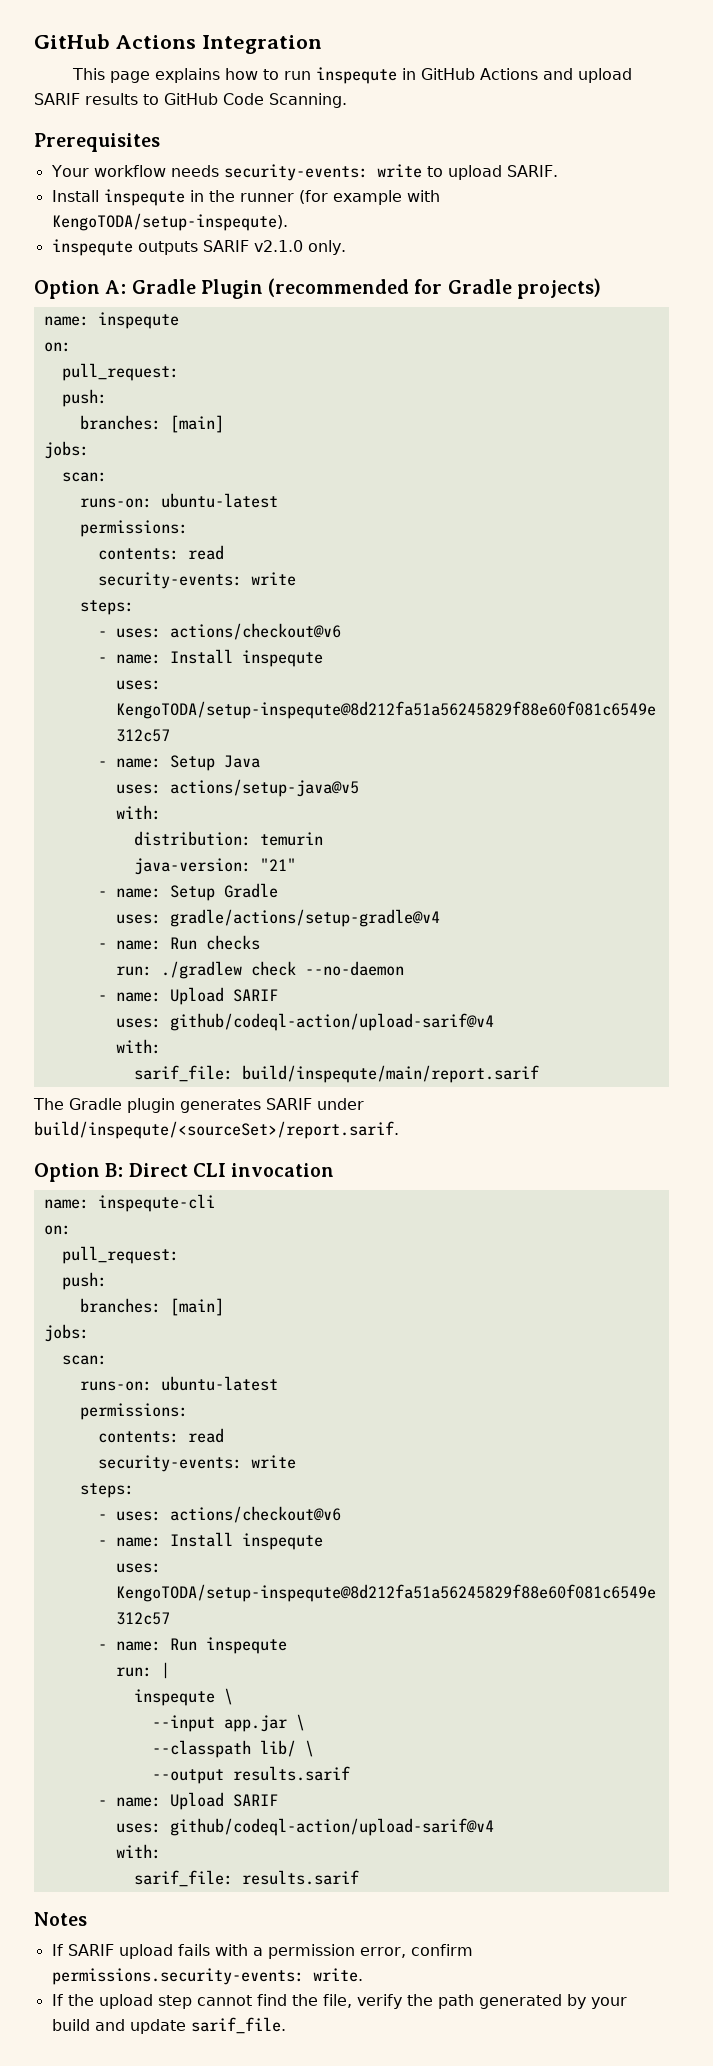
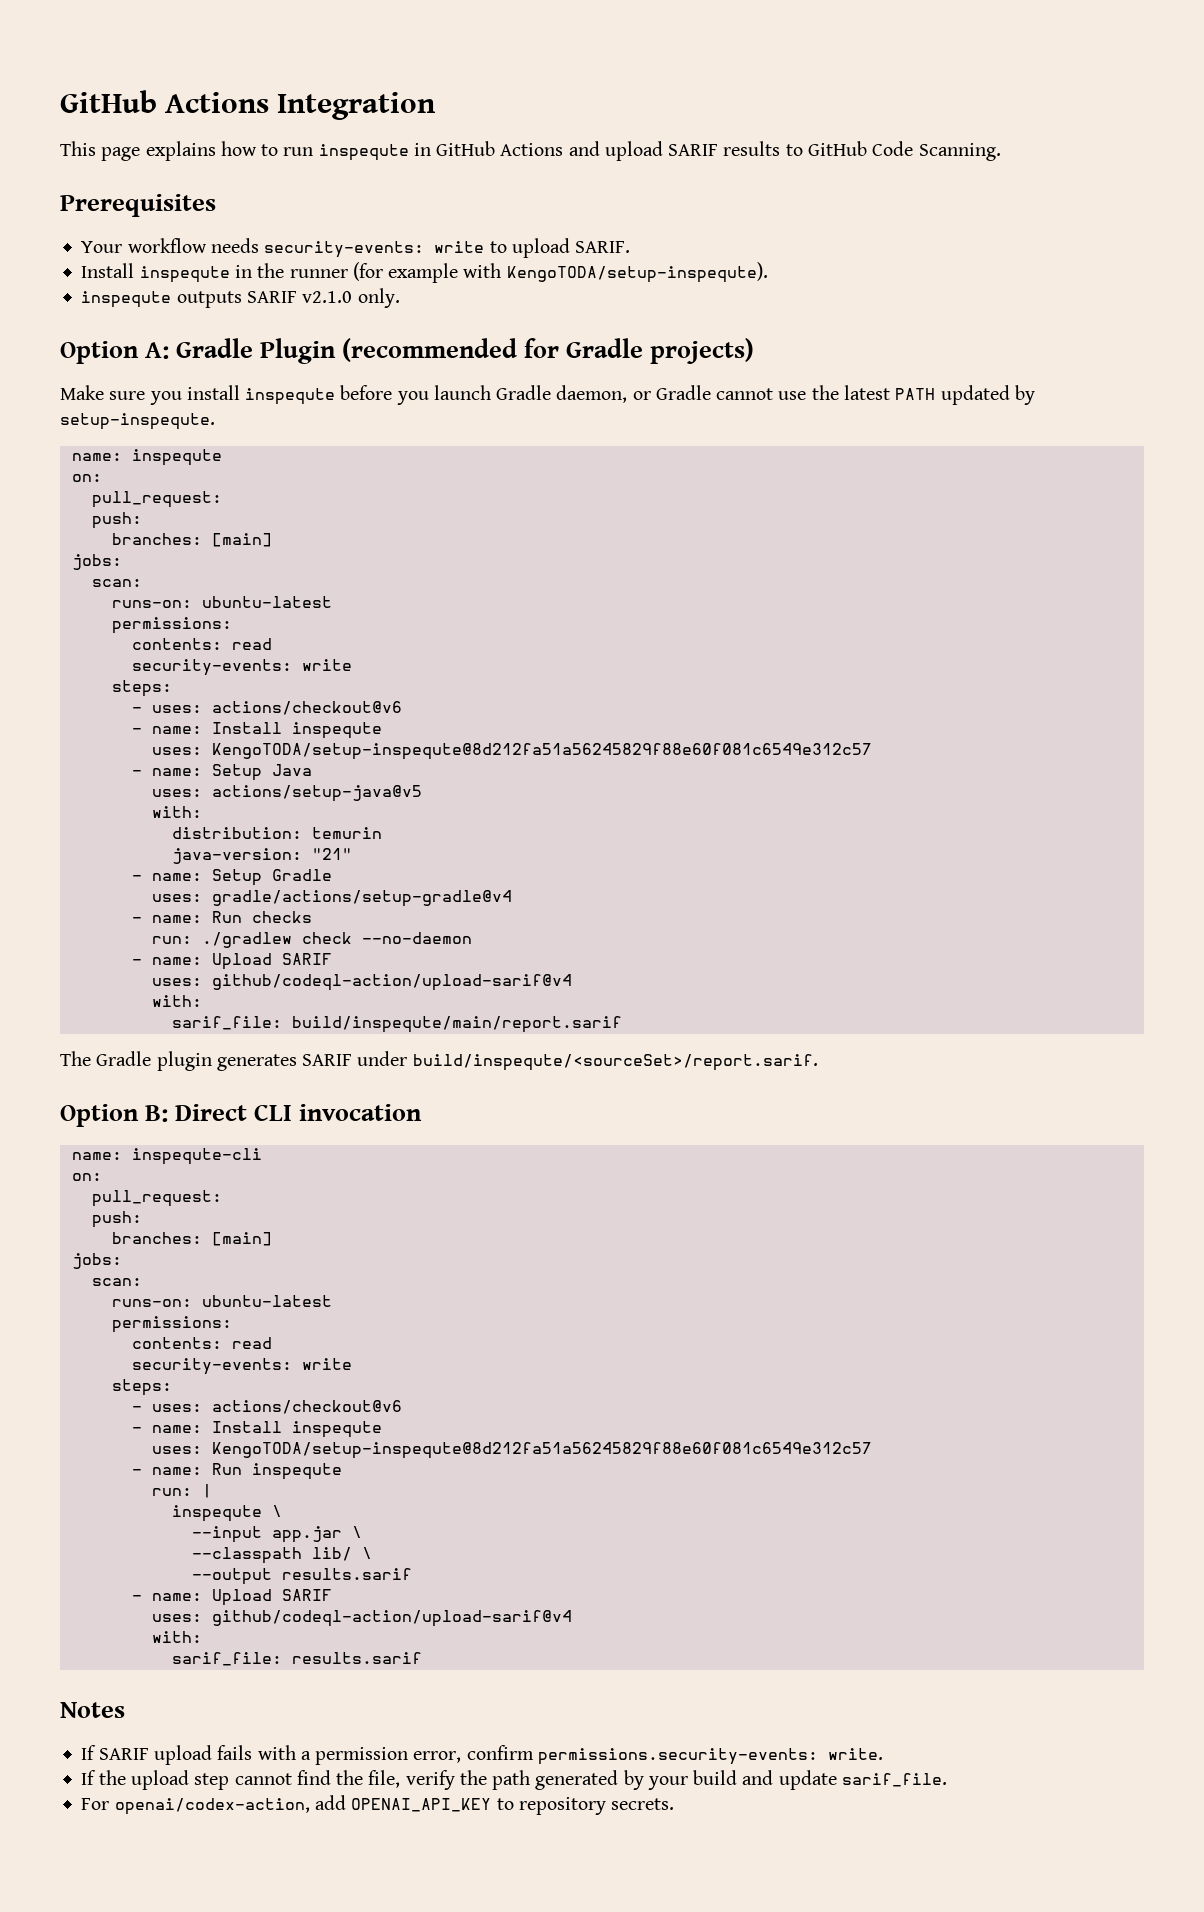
(601, 288) none -> [60,385,1035,405] [60,413,215,430] // Make sure you install inspequte before you launch Gradle daemon, or Gradle cannot use the latest PATH updated by setup-inspequte.
(286, 2025) none -> [81,1795,675,1815] // For openai/codex-action, add OPENAI_API_KEY to repository secrets.

